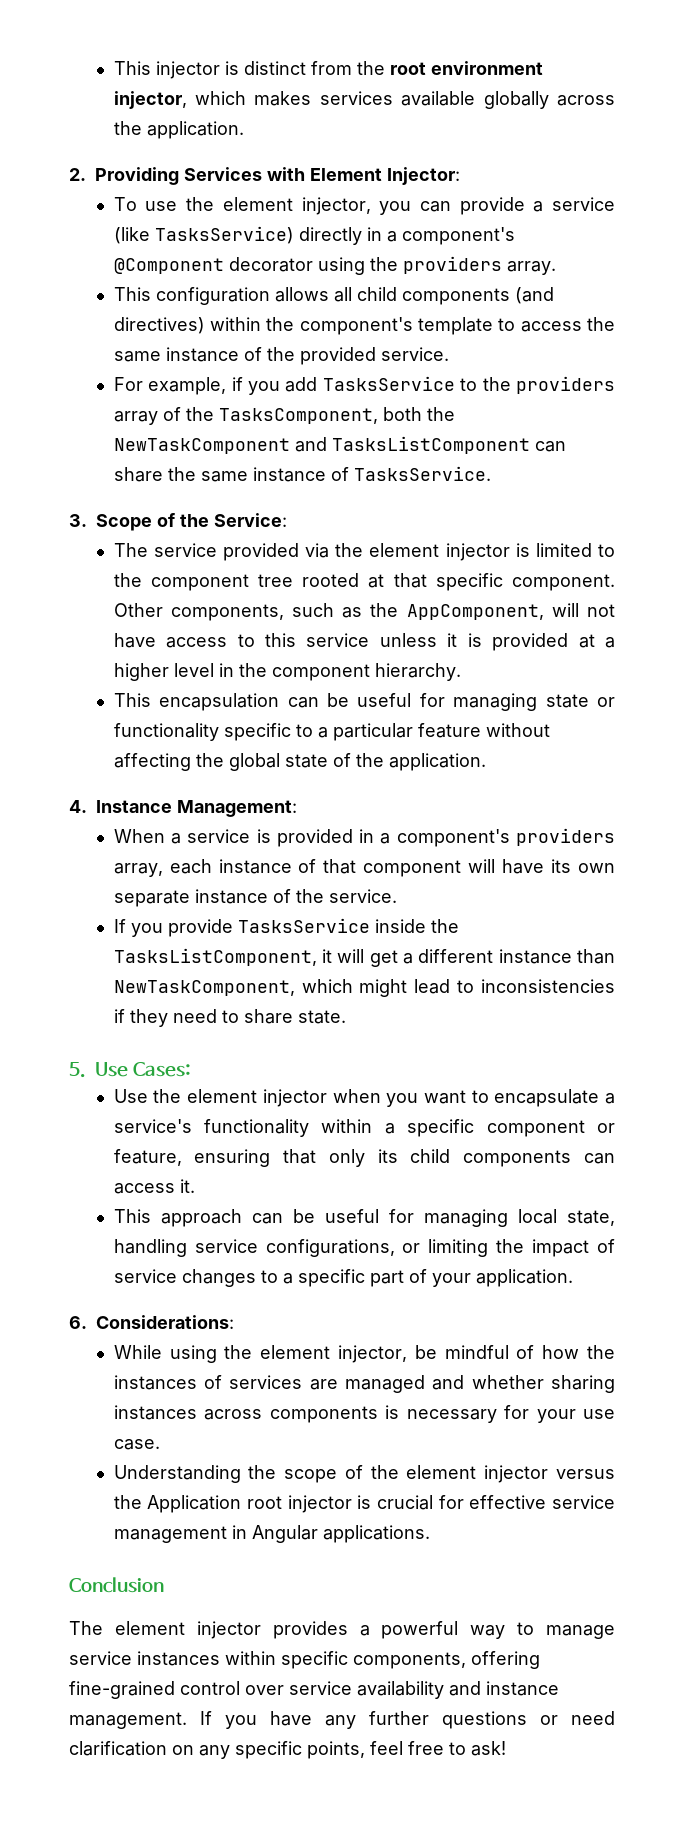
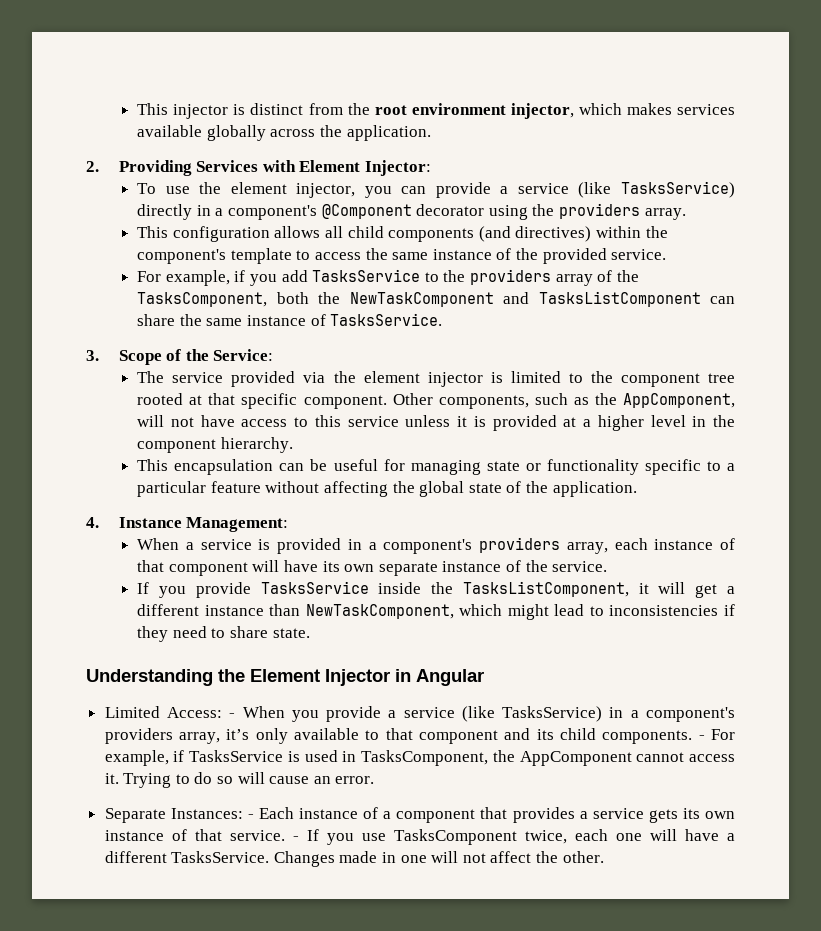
[69,1062,192,1078] [113,1089,616,1107] [113,1119,616,1137] [113,1149,615,1167] [113,1179,195,1194] [113,1209,615,1227] [113,1239,615,1257] [113,1269,573,1287] [69,1315,234,1329] [113,1345,615,1363] [113,1375,615,1393] [113,1405,615,1423] [113,1439,160,1450] [113,1465,615,1483] [113,1495,615,1513] [113,1525,430,1543] [69,1577,164,1593] [69,1621,615,1639] [69,1651,540,1669] [69,1681,559,1699] [69,1711,615,1729] [69,1741,506,1759] 5. Use Cases: // Use the element injector when you want to encapsulate a service's functionality within a specific component or feature, ensuring that only its child components can access it. // This approach can be useful for managing local state, handling service configurations, or limiting the impact of service changes to a specific part of your application. // 6. Considerations: // While using the element injector, be mindful of how the instances of services are managed and whether sharing instances across components is necessary for your use case. // Understanding the scope of the element injector versus the Application root injector is crucial for effective service management in Angular applications. // Conclusion // The element injector provides a powerful way to manage service instances within specific components, offering fine-grained control over service availability and instance management. If you have any further questions or need clarification on any specific points, feel free to ask! -> [86,669,484,686] [104,706,735,722] [104,728,735,744] [104,750,736,766] [104,772,375,788] [104,807,736,823] [104,829,735,845] [104,851,604,867] Understanding the Element Injector in Angular // Limited Access: - When you provide a service (like TasksService) in a component's providers array, it’s only available to that component and its child components. - For example, if TasksService is used in TasksComponent, the AppComponent cannot access it. Trying to do so will cause an error. // Separate Instances: - Each instance of a component that provides a service gets its own instance of that service. - If you use TasksComponent twice, each one will have a different TasksService. Changes made in one will not affect the other.

